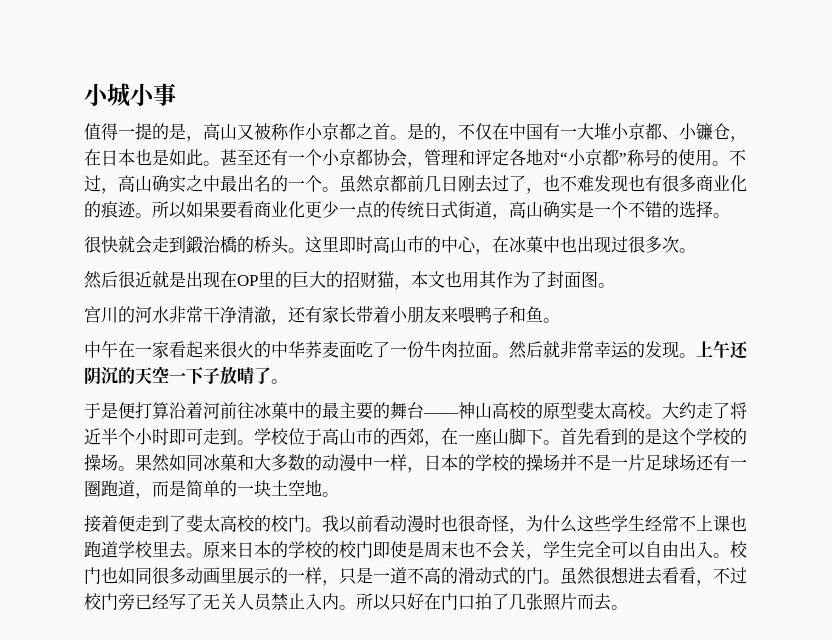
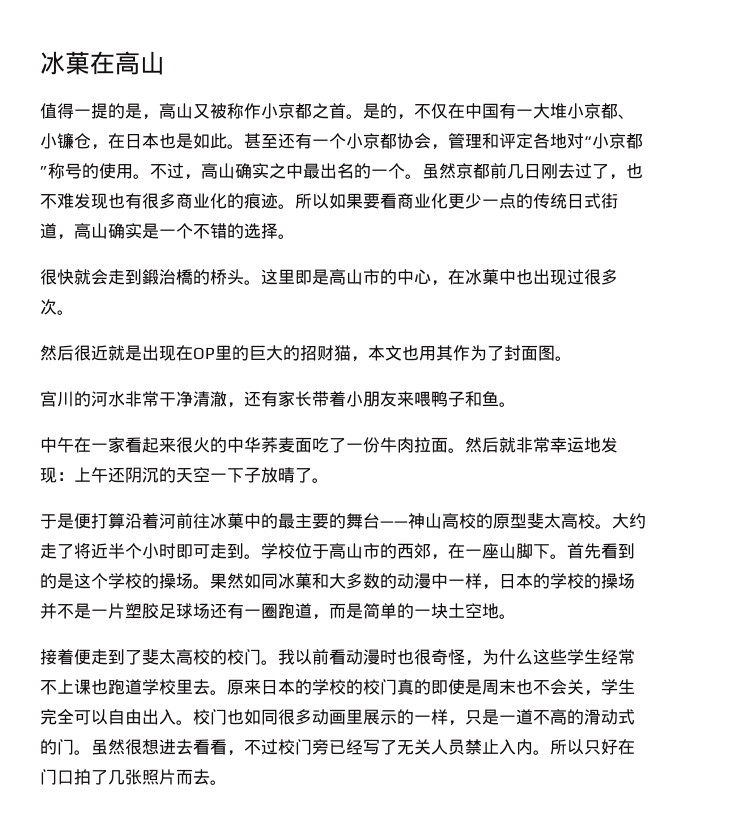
[84,83,176,107] 小城小事 -> [40,51,165,75] 冰菓在高山
[356,236,373,253] 时 -> [312,269,329,285] 是
[628,341,696,358] 的发现。 -> [584,437,618,453] [40,467,74,483] 地发现：
(645, 462) none -> [125,603,159,619] 塑胶
(373, 549) none -> [397,679,431,695] 真的

